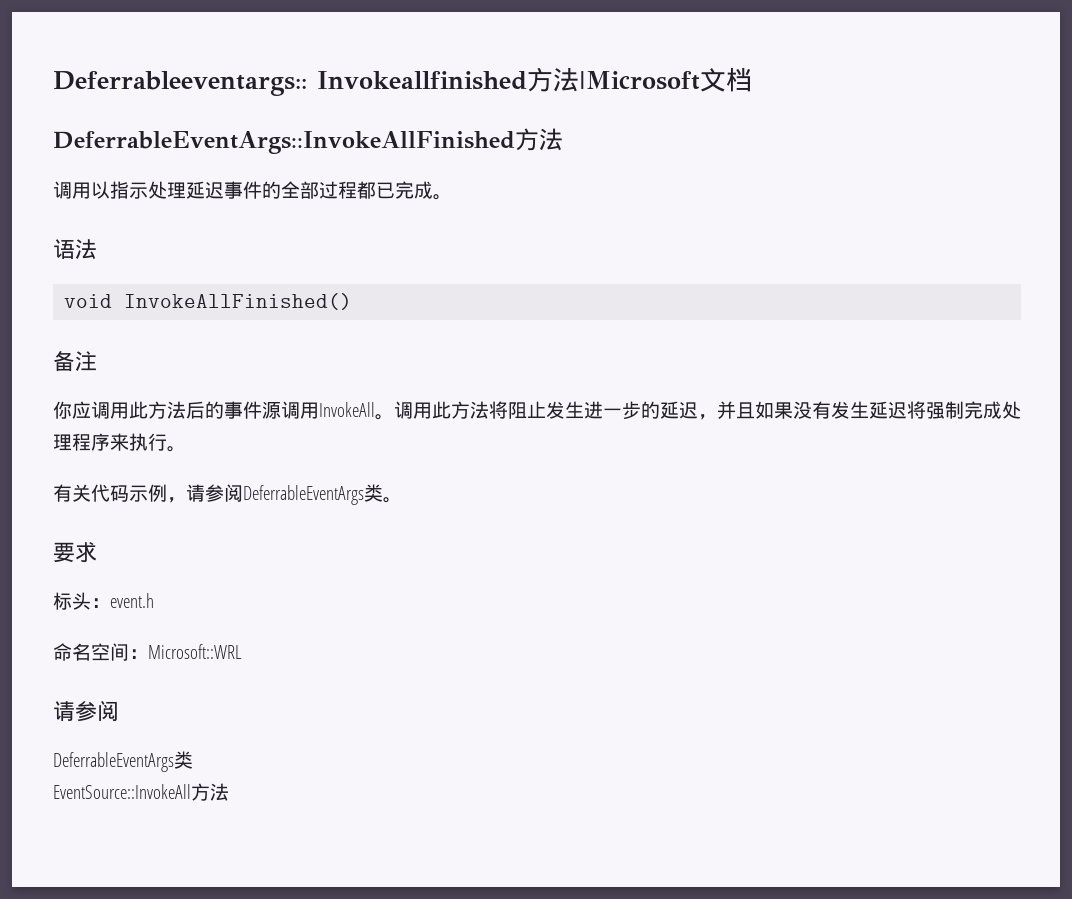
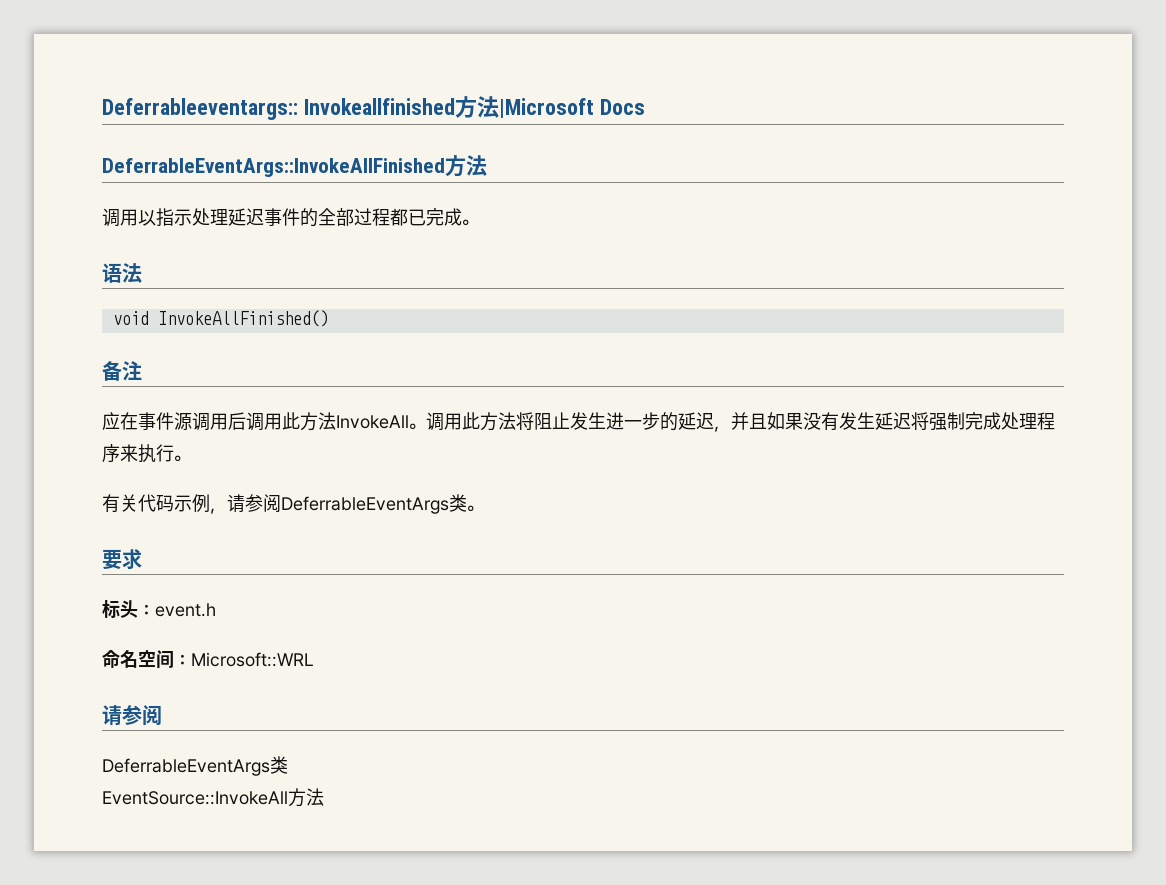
[700,67,752,92] 文档 -> [599,99,645,115] Docs
[53,401,319,419] 你应调用此方法后的事件源调用 -> [102,412,336,431] 应在事件源调用后调用此方法

